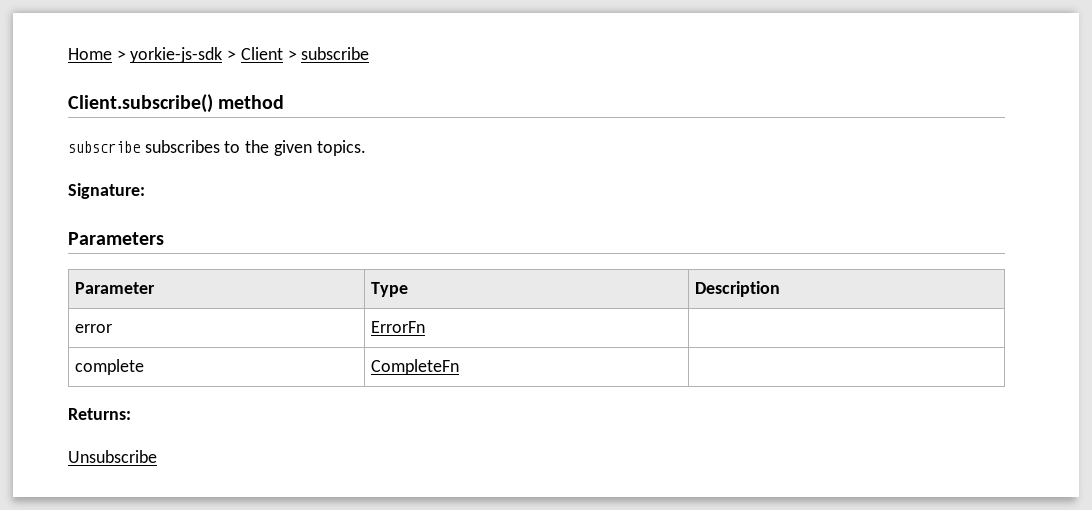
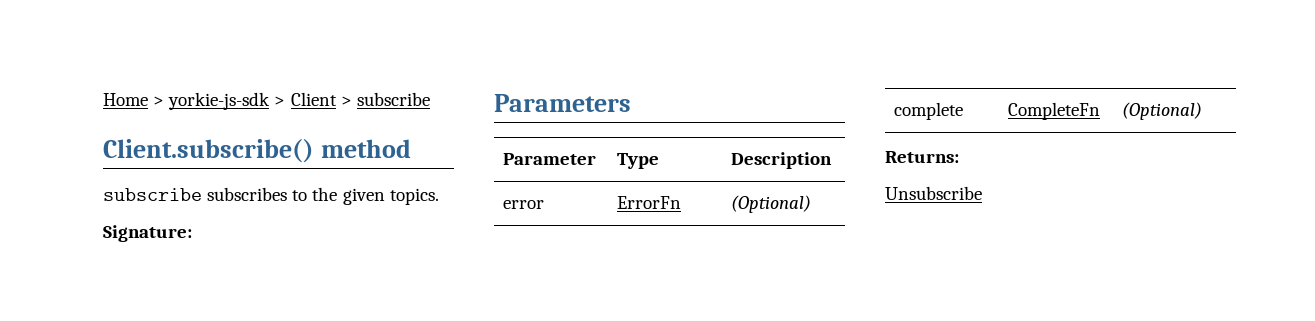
(426, 327) none -> [731,195,812,213] (Optional)
(460, 367) none -> [1122,102,1203,120] (Optional)

